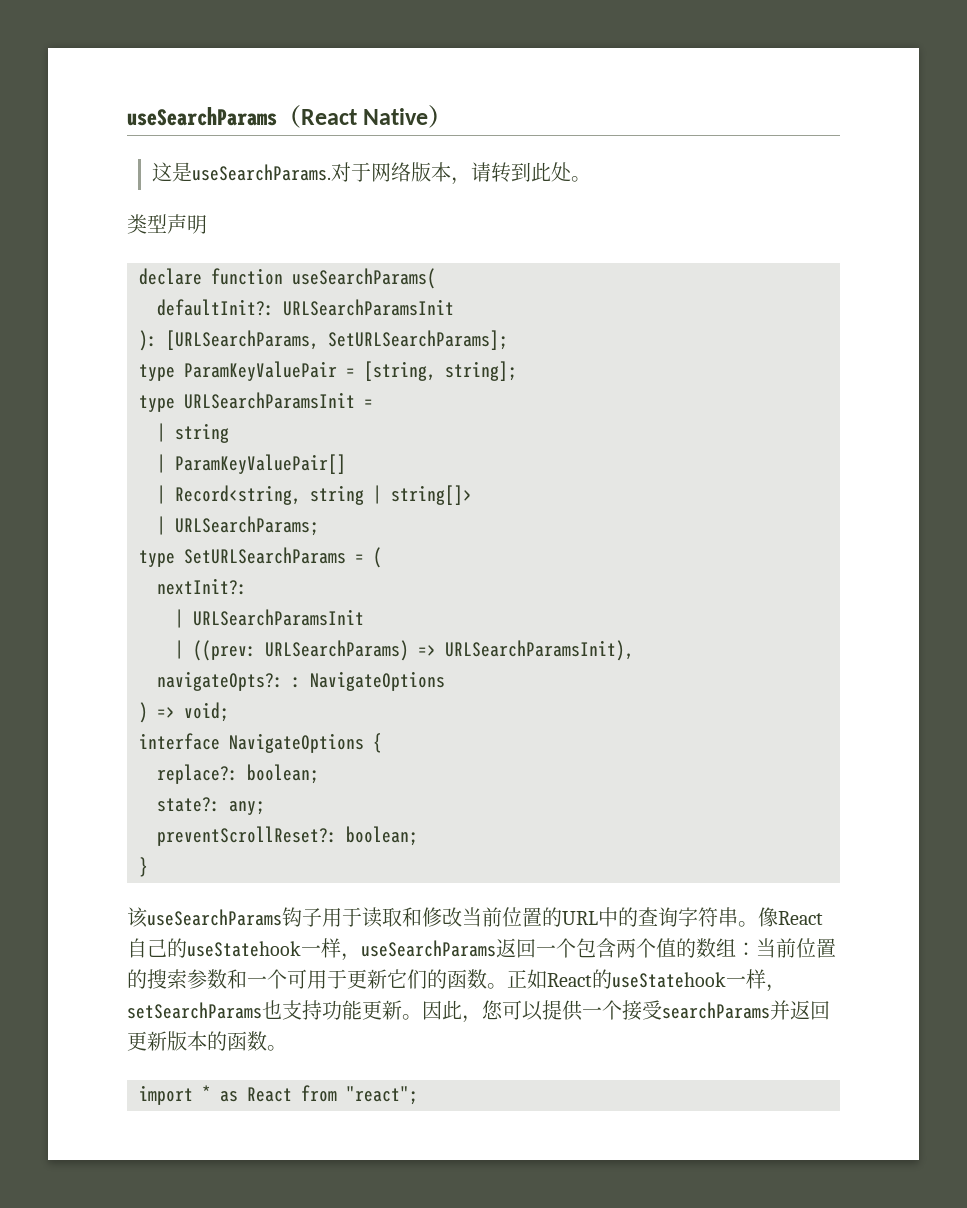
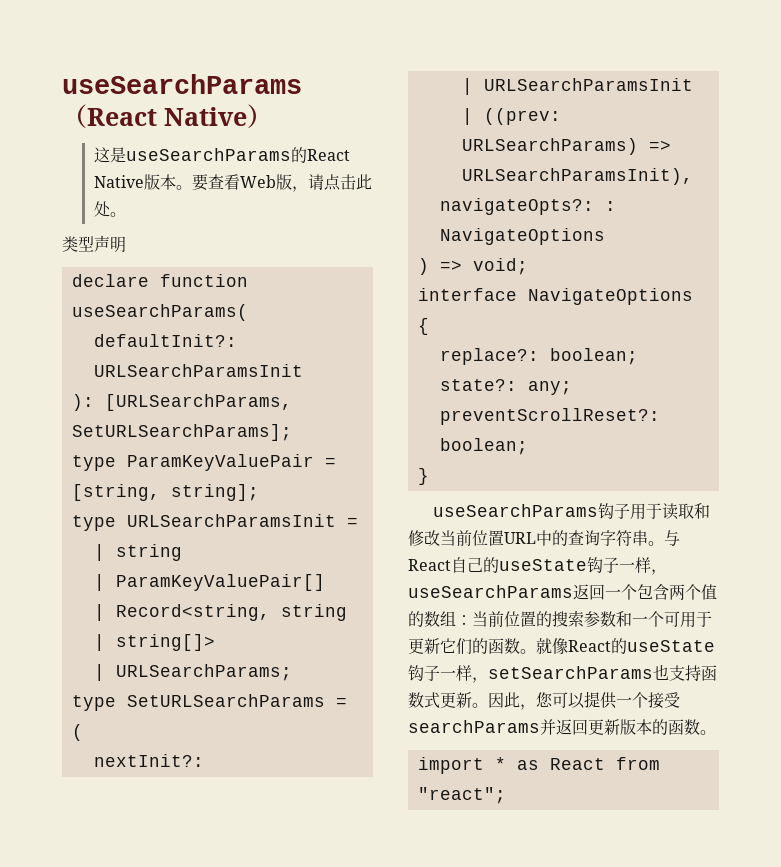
[191,162,531,185] useSearchParams.对于网络版本，请转到 -> [125,147,350,163] [93,174,356,192] useSearchParams的React Native版本。要查看Web版，请点击
[127,907,148,928] 该 -> (429, 476) none
[542,907,562,927] 的 -> (504, 538) none
[758,907,778,927] 像 -> [664,530,680,546] 与
[187,941,301,957] useStatehook -> [499,557,619,573] useState钩子
[507,969,726,989] 正如React的useStatehook -> [536,638,715,655] [408,665,440,681] 就像React的useState钩子
[322,1000,362,1020] 功能 -> [701,665,717,681] [408,692,440,708] 函数式

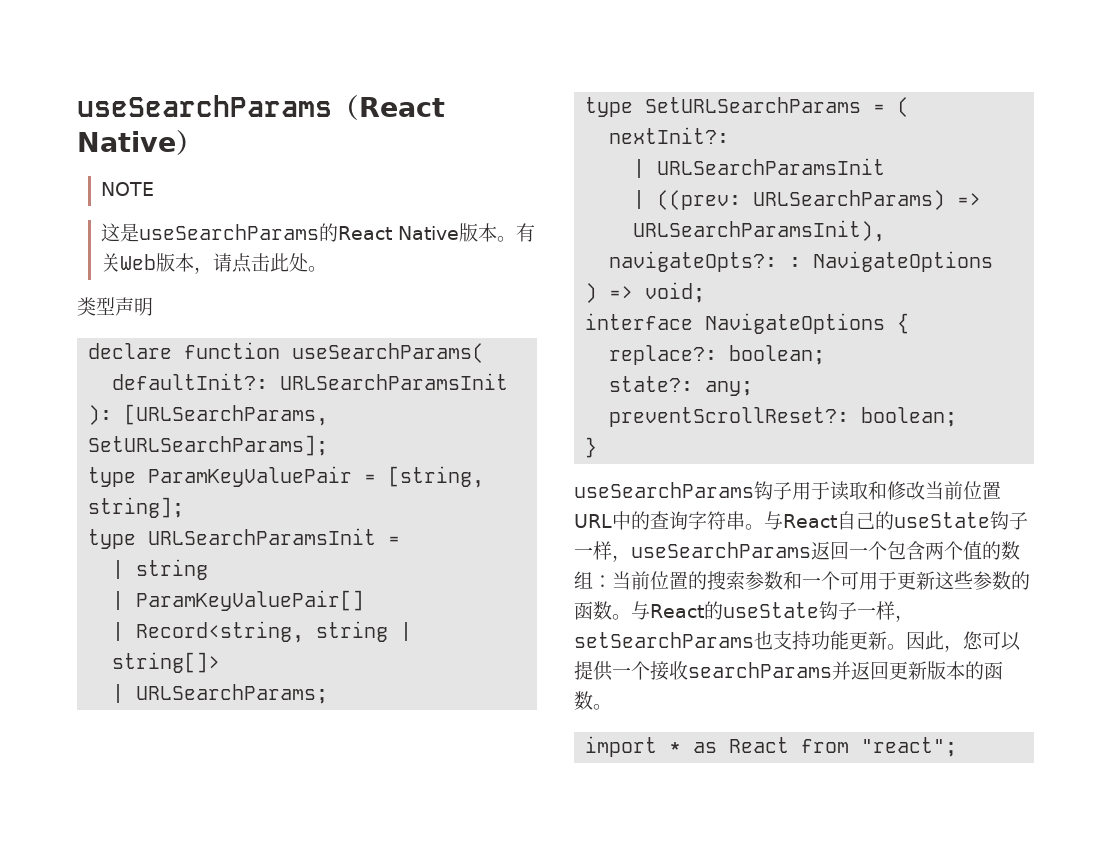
(272, 116) none -> [101,182,155,196] // NOTE
[191,174,292,191] 要查看Web版 -> [516,223,536,242] [101,253,195,272] 有关Web版本
[440,638,568,655] 它们的函数。就像 -> [935,571,1030,590] [574,601,650,620] 这些参数的函数。与
[701,665,717,681] [408,692,440,708] 函数式 -> [811,631,849,650] 功能
[664,692,680,708] 受 -> [669,661,688,680] 收

